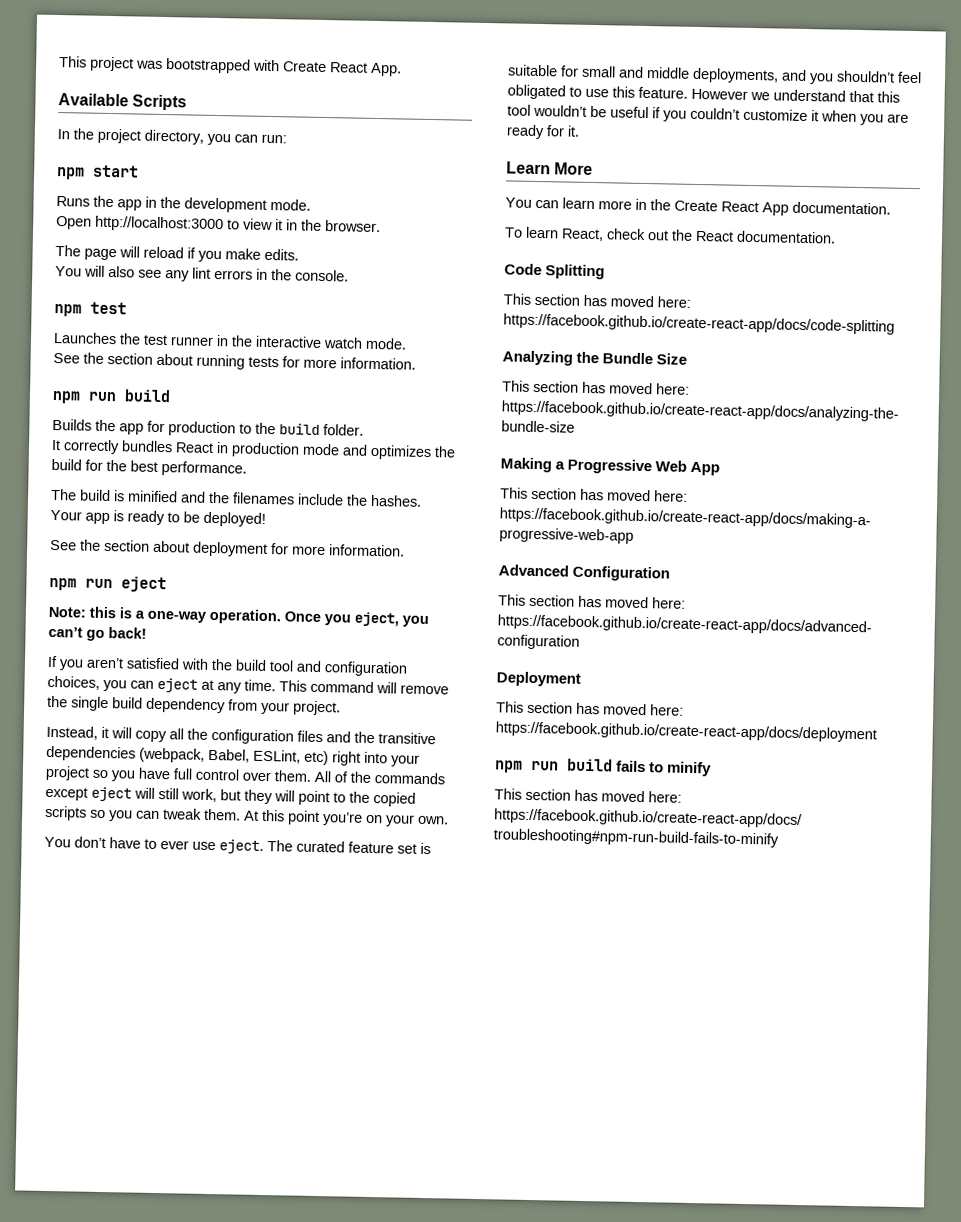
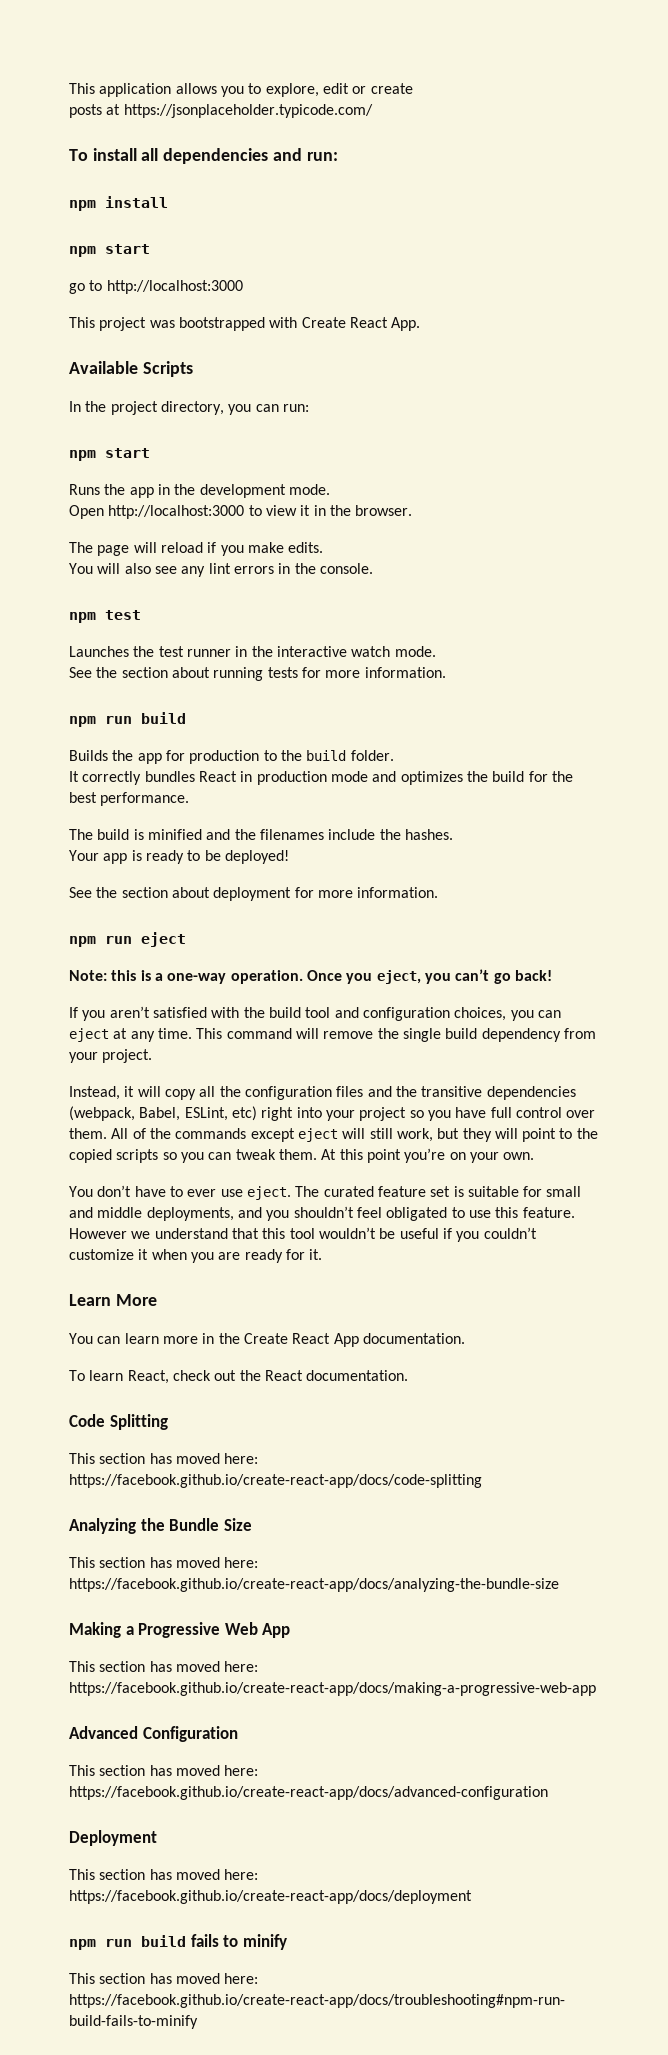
[59,56,87,68] This -> [69,83,413,97] [69,104,373,118] [69,148,338,164] [69,196,168,211] [69,244,150,257] [69,280,243,294] [69,317,95,328] This application allows you to explore, edit or create // posts at https://jsonplaceholder.typicode.com/ // To install all dependencies and run: // npm install // npm start // go to http://localhost:3000 // This

